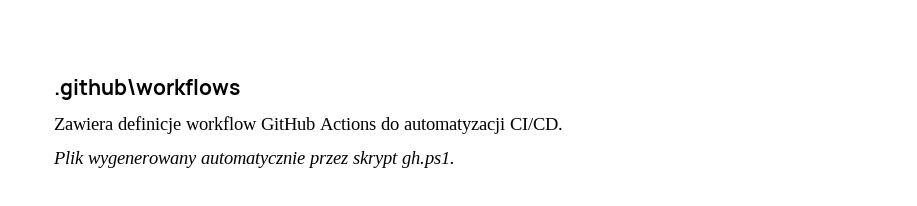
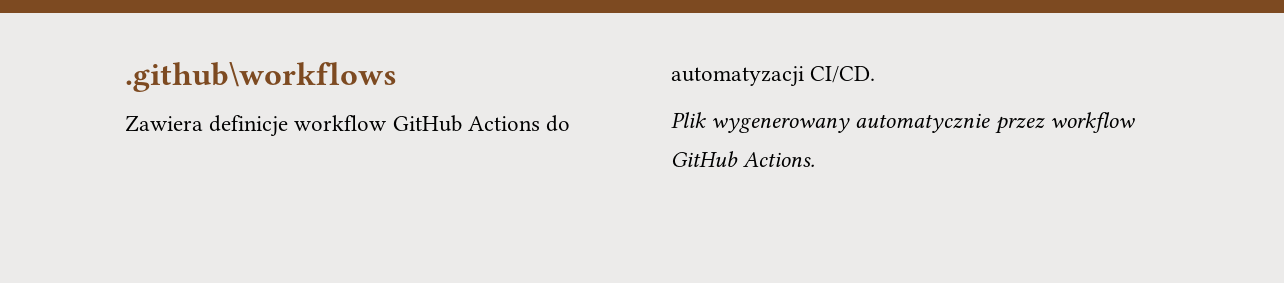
[353,151,455,168] skrypt gh.ps1. -> [1049,112,1135,133] [671,151,816,167] workflow GitHub Actions.

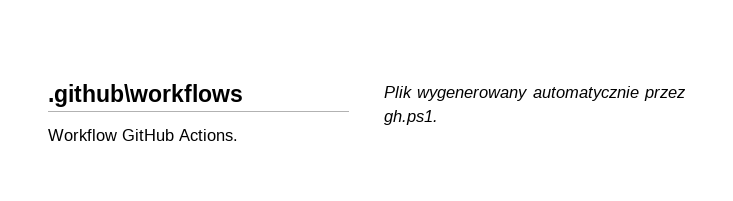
[125,115,571,137] [671,66,876,87] Zawiera definicje workflow GitHub Actions do automatyzacji CI/CD. -> [48,129,238,141] Workflow GitHub Actions.
[1049,112,1135,133] [671,151,816,167] workflow GitHub Actions. -> [384,110,438,125] gh.ps1.

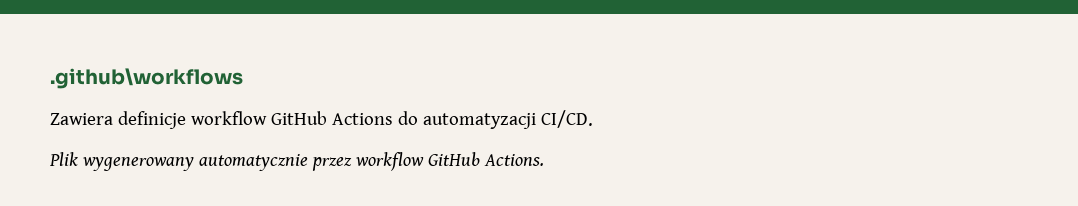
[48,129,238,141] Workflow GitHub Actions. -> [50,110,593,129] Zawiera definicje workflow GitHub Actions do automatyzacji CI/CD.
[384,110,438,125] gh.ps1. -> [354,152,544,171] workflow GitHub Actions.

